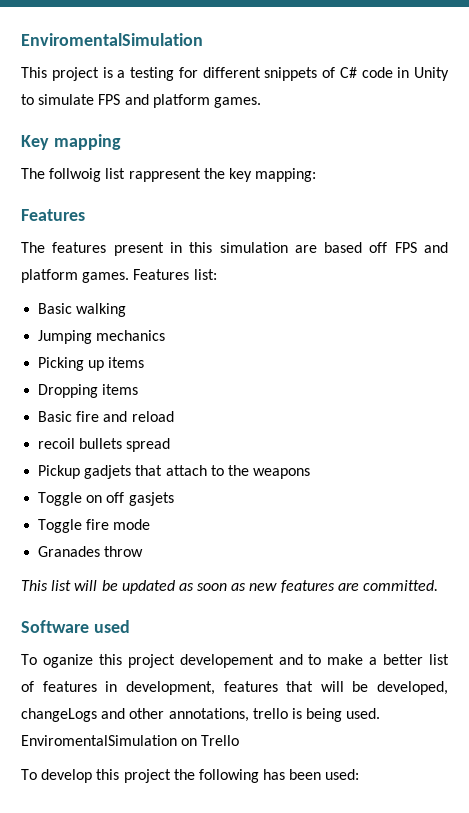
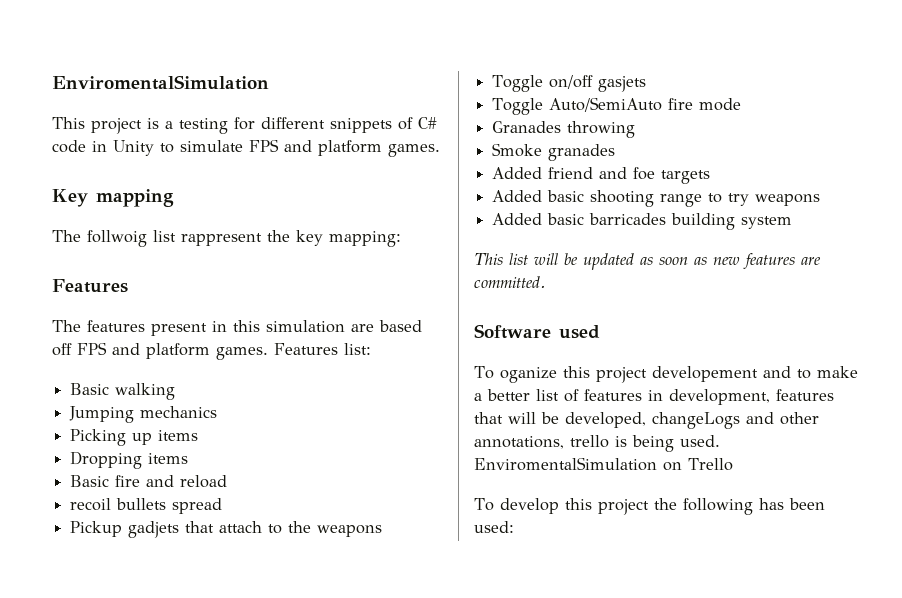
[86,492,125,503] on off -> [549,75,594,89] on/off
(83, 526) none -> [549,97,663,112] Auto/SemiAuto
[104,546,144,557] throw -> [567,121,636,138] [492,143,616,161] [492,167,711,184] [492,190,821,207] [492,213,793,230] throwing // Smoke granades // Added friend and foe targets // Added basic shooting range to try weapons // Added basic barricades building system

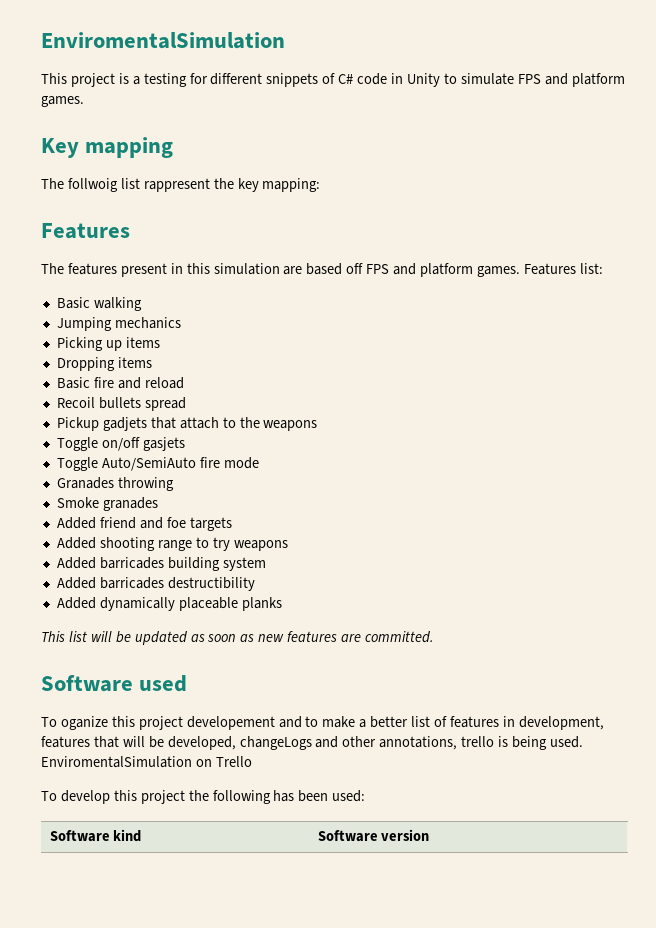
[70,498,112,511] recoil -> [56,397,95,408] Recoil
[547,190,585,202] basic -> (96, 543) none
[547,213,585,225] basic -> (96, 563) none
(793, 222) none -> [56,577,255,591] [56,597,282,611] // Added barricades destructibility // Added dynamically placeable planks
(514, 527) none -> [49,829,142,842] [317,829,430,842] // Software kind | Software version

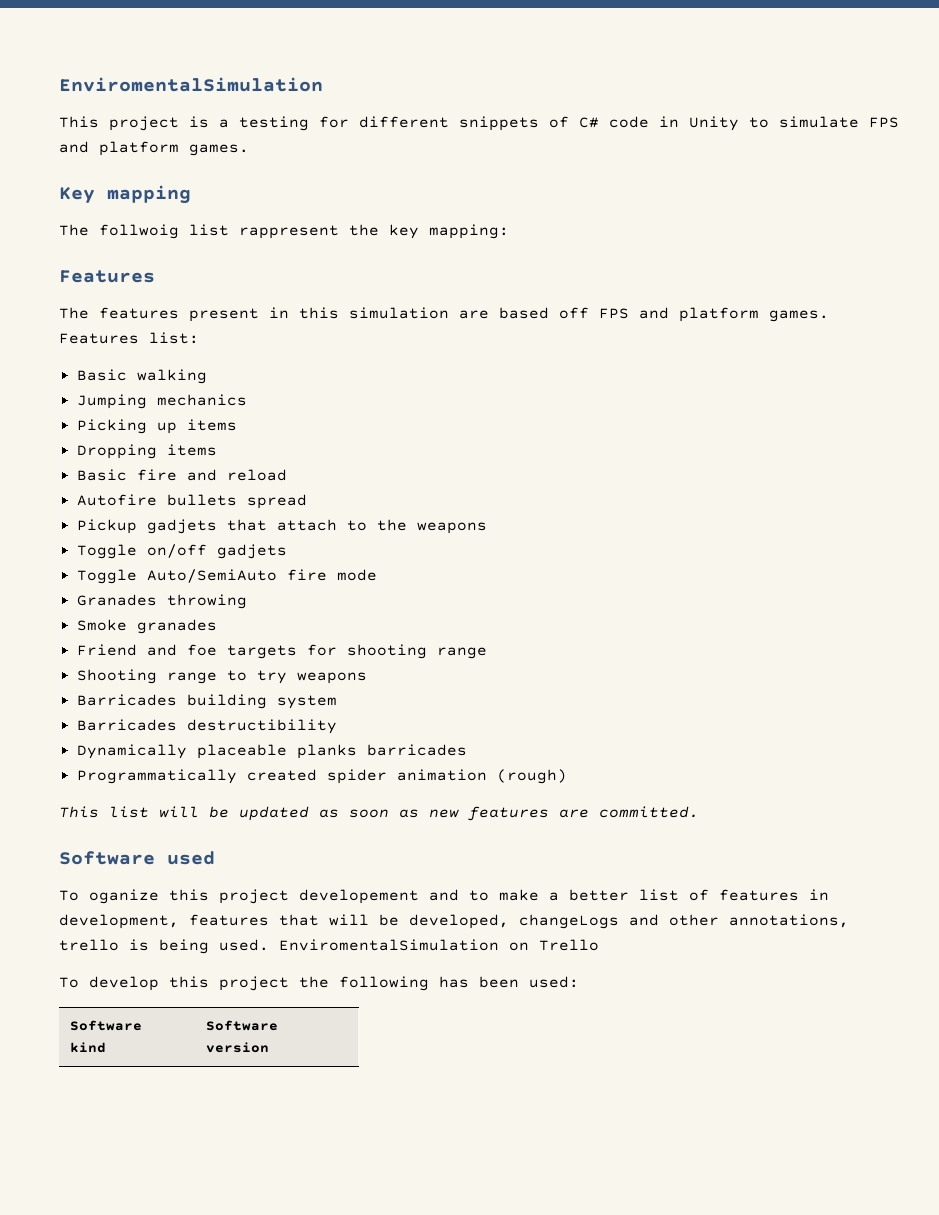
[56,397,95,408] Recoil -> [76,494,157,506] Autofire
[142,437,185,451] gasjets -> [216,544,287,559] gadjets
[56,517,136,529] Added friend -> [76,644,137,656] Friend
[56,537,155,551] // Added shooting -> [306,644,487,659] [76,669,157,684] for shooting range // Shooting
[56,557,164,569] Added barricades -> [76,694,177,706] Barricades
[56,577,164,589] Added barricades -> [76,719,177,731] Barricades
[56,597,175,611] Added dynamically -> [76,744,187,759] Dynamically
(282, 604) none -> [366,744,467,756] [76,769,567,784] barricades // Programmatically created spider animation (rough)

